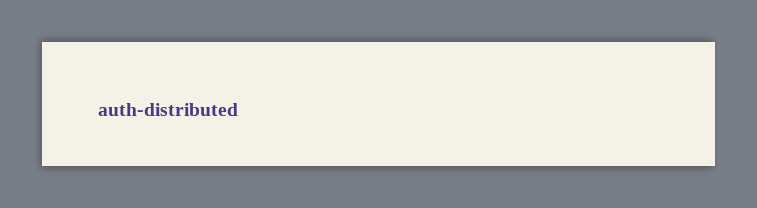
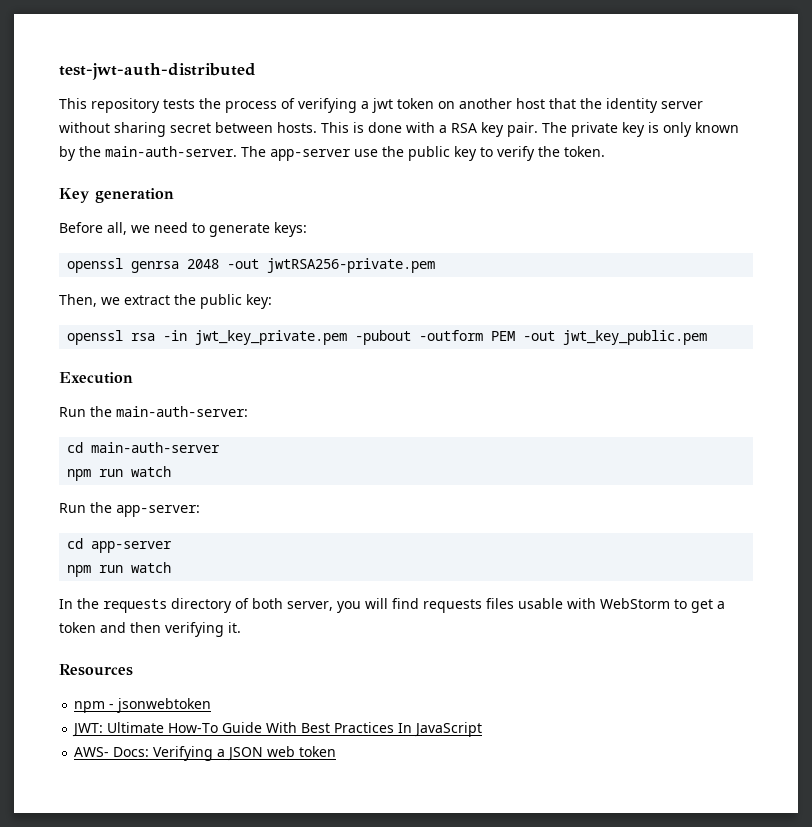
[98,103,238,116] auth-distributed -> [59,63,256,80] [59,98,703,113] [59,122,739,137] [59,146,605,161] [59,188,174,203] [59,222,307,237] [67,258,436,273] [59,294,272,309] [67,330,708,345] [59,372,133,384] [59,406,248,417] [67,442,221,453] [67,466,172,481] [59,502,200,517] [67,538,173,553] [67,562,172,577] [59,598,725,613] [59,622,241,637] [59,664,133,676] [74,698,212,713] [72,722,483,737] [74,746,337,761] test-jwt-auth-distributed // This repository tests the process of verifying a jwt token on another host that the identity server without sharing secret between hosts. This is done with a RSA key pair. The private key is only known by the main-auth-server. The app-server use the public key to verify the token. // Key generation // Before all, we need to generate keys: // openssl genrsa 2048 -out jwtRSA256-private.pem // Then, we extract the public key: // openssl rsa -in jwt_key_private.pem -pubout -outform PEM -out jwt_key_public.pem // Execution // Run the main-auth-server: // cd main-auth-server // npm run watch // Run the app-server: // cd app-server // npm run watch // In the requests directory of both server, you will find requests files usable with WebStorm to get a token and then verifying it. // Resources // npm - jsonwebtoken // JWT: Ultimate How-To Guide With Best Practices In JavaScript // AWS- Docs: Verifying a JSON web token

